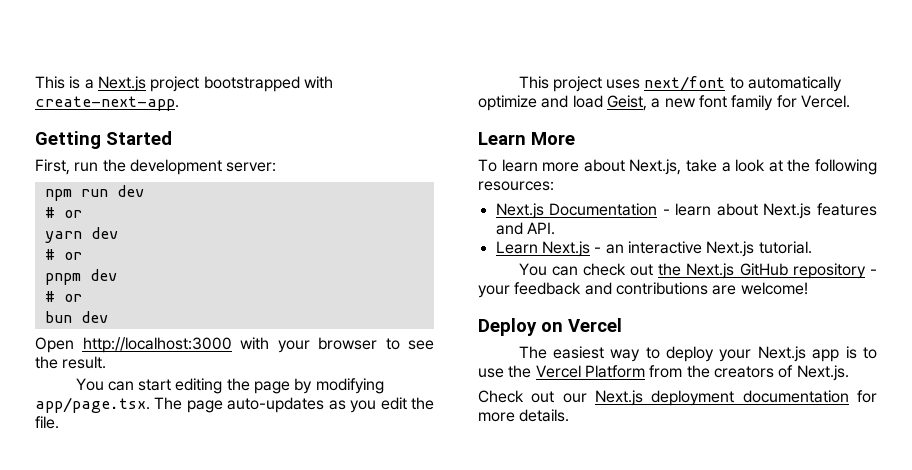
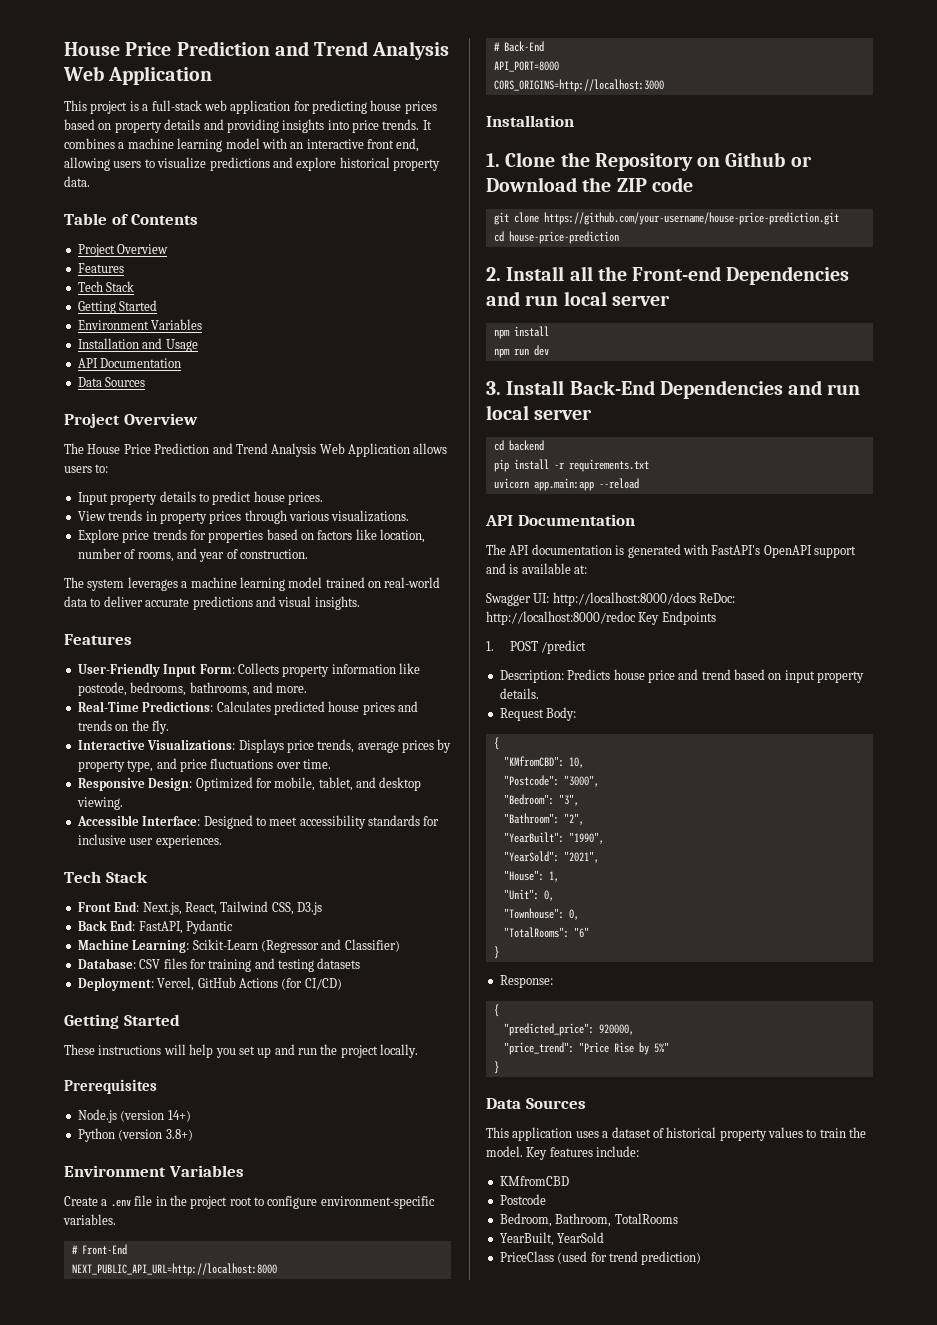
[35,76,333,92] [35,96,179,111] [35,131,172,149] [35,159,277,175] [44,185,144,201] [44,207,82,218] [44,227,118,243] [44,249,82,260] [44,269,117,285] [44,291,82,302] [44,311,108,323] [35,337,434,353] [35,356,107,369] [75,378,384,394] [35,397,435,413] [35,416,59,429] [518,76,843,92] [478,95,850,111] [478,132,575,145] [478,159,877,175] [478,181,554,191] [495,203,877,219] [495,222,555,235] [495,241,812,257] [518,263,877,279] [478,282,808,298] [478,318,622,336] [518,346,878,362] [478,365,849,381] [478,390,877,406] [478,409,570,422] This is a Next.js project bootstrapped with create-next-app. // Getting Started // First, run the development server: // npm run dev // # or // yarn dev // # or // pnpm dev // # or // bun dev // Open http://localhost:3000 with your browser to see the result. // You can start editing the page by modifying app/page.tsx. The page auto-updates as you edit the file. // This project uses next/font to automatically optimize and load Geist, a new font family for Vercel. // Learn More // To learn more about Next.js, take a look at the following resources: // Next.js Documentation - learn about Next.js features and API. // Learn Next.js - an interactive Next.js tutorial. // You can check out the Next.js GitHub repository - your feedback and contributions are welcome! // Deploy on Vercel // The easiest way to deploy your Next.js app is to use the Vercel Platform from the creators of Next.js. // Check out our Next.js deployment documentation for more details. -> [64,41,450,60] [63,66,213,85] [64,100,437,114] [64,119,432,133] [64,138,420,152] [64,157,440,171] [64,176,90,187] [64,213,199,225] [77,244,169,257] [77,263,124,273] [77,281,135,292] [77,300,158,314] [77,319,203,330] [77,338,198,352] [77,358,182,368] [77,377,146,387] [64,413,198,428] [64,443,448,457] [64,464,109,473] [77,491,323,505] [77,510,410,524] [77,529,426,543] [77,548,308,562] [64,577,441,591] [64,596,360,610] [64,634,132,645] [77,663,420,677] [77,682,308,696] [77,701,418,715] [77,720,169,734] [77,739,452,753] [77,758,331,772] [77,777,422,791] [76,797,123,810] [76,815,440,829] [77,834,222,848] [64,871,148,883] [77,901,322,915] [77,920,233,934] [77,939,400,953] [77,958,361,972] [77,977,342,991] [64,1014,180,1029] [64,1044,419,1058] [64,1079,157,1094] [77,1109,191,1123] [77,1128,193,1142] [64,1165,244,1177] [64,1195,435,1209] [63,1214,116,1225] [71,1244,127,1255] [71,1263,277,1276] [493,41,544,52] [493,61,559,72] [493,79,664,92] [486,115,574,127] [486,152,812,171] [486,177,693,192] [493,212,839,225] [493,231,619,244] [486,266,850,285] [486,291,670,306] [493,326,549,339] [493,345,549,358] [486,380,861,399] [486,405,593,420] [493,440,544,451] [493,459,649,472] [493,478,639,491] [485,514,635,526] [486,544,856,558] [486,563,588,574] [486,592,736,606] [486,611,716,625] [486,640,587,654] [499,669,865,683] [499,688,539,699] [499,707,577,721] [493,737,499,750] [503,756,584,768] [503,775,599,787] [503,794,579,806] [503,813,584,825] [503,832,604,844] [503,851,599,863] [503,870,559,882] [503,889,554,901] [503,908,579,920] [503,927,589,938] [493,946,499,959] [499,975,553,988] [493,1004,499,1017] [503,1023,634,1036] [503,1042,669,1055] [493,1061,499,1074] [486,1098,586,1109] [486,1127,867,1141] [486,1146,640,1160] [499,1176,569,1186] [499,1194,546,1205] [499,1213,678,1227] [499,1232,605,1246] [499,1251,702,1265] House Price Prediction and Trend Analysis Web Application // This project is a full-stack web application for predicting house prices based on property details and providing insights into price trends. It combines a machine learning model with an interactive front end, allowing users to visualize predictions and explore historical property data. // Table of Contents // Project Overview // Features // Tech Stack // Getting Started // Environment Variables // Installation and Usage // API Documentation // Data Sources // Project Overview // The House Price Prediction and Trend Analysis Web Application allows users to: // Input property details to predict house prices. // View trends in property prices through various visualizations. // Explore price trends for properties based on factors like location, number of rooms, and year of construction. // The system leverages a machine learning model trained on real-world data to deliver accurate predictions and visual insights. // Features // User-Friendly Input Form: Collects property information like postcode, bedrooms, bathrooms, and more. // Real-Time Predictions: Calculates predicted house prices and trends on the fly. // Interactive Visualizations: Displays price trends, average prices by property type, and price fluctuations over time. // Responsive Design: Optimized for mobile, tablet, and desktop viewing. // Accessible Interface: Designed to meet accessibility standards for inclusive user experiences. // Tech Stack // Front End: Next.js, React, Tailwind CSS, D3.js // Back End: FastAPI, Pydantic // Machine Learning: Scikit-Learn (Regressor and Classifier) // Database: CSV files for training and testing datasets // Deployment: Vercel, GitHub Actions (for CI/CD) // Getting Started // These instructions will help you set up and run the project locally. // Prerequisites // Node.js (version 14+) // Python (version 3.8+) // Environment Variables // Create a .env file in the project root to configure environment-specific variables. // # Front-End // NEXT_PUBLIC_API_URL=http://localhost:8000 // # Back-End // API_PORT=8000 // CORS_ORIGINS=http://localhost:3000 // Installation // 1. Clone the Repository on Github or Download the ZIP code // git clone https://github.com/your-username/house-price-prediction.git // cd house-price-prediction // 2. Install all the Front-end Dependencies and run local server // npm install // npm run dev // 3. Install Back-End Dependencies and run local server // cd backend // pip install -r requirements.txt // uvicorn app.main:app --reload // API Documentation // The API documentation is generated with FastAPI's OpenAPI support and is available at: // Swagger UI: http://localhost:8000/docs ReDoc: http://localhost:8000/redoc Key Endpoints // 1. POST /predict // Description: Predicts house price and trend based on input property details. // Request Body: // { // "KMfromCBD": 10, // "Postcode": "3000", // "Bedroom": "3", // "Bathroom": "2", // "YearBuilt": "1990", // "YearSold": "2021", // "House": 1, // "Unit": 0, // "Townhouse": 0, // "TotalRooms": "6" // } // Response: // { // "predicted_price": 920000, // "price_trend": "Price Rise by 5%" // } // Data Sources // This application uses a dataset of historical property values to train the model. Key features include: // KMfromCBD // Postcode // Bedroom, Bathroom, TotalRooms // YearBuilt, YearSold // PriceClass (used for trend prediction)

